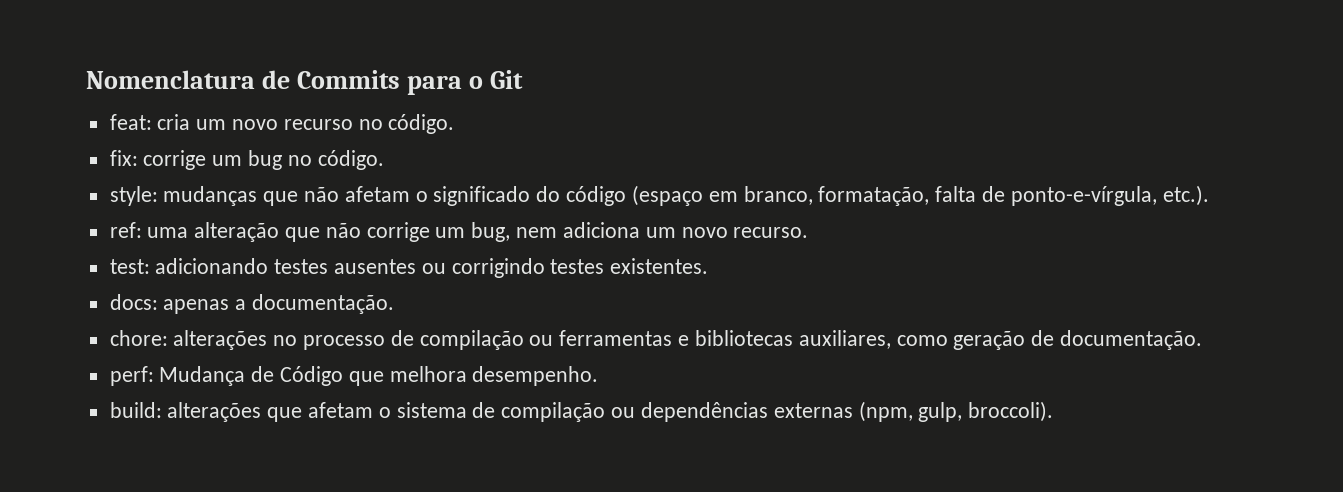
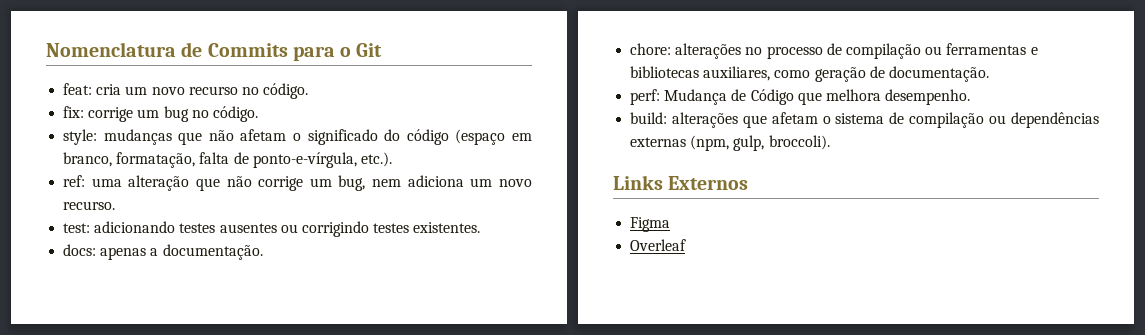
(1054, 411) none -> [613,175,749,190] [630,217,671,232] [630,239,687,251] // Links Externos // Figma // Overleaf

